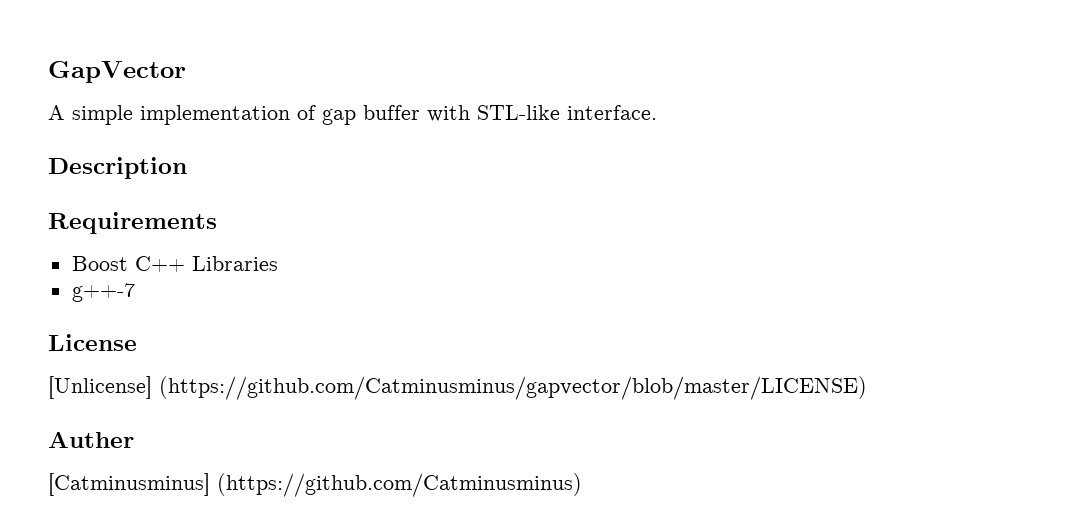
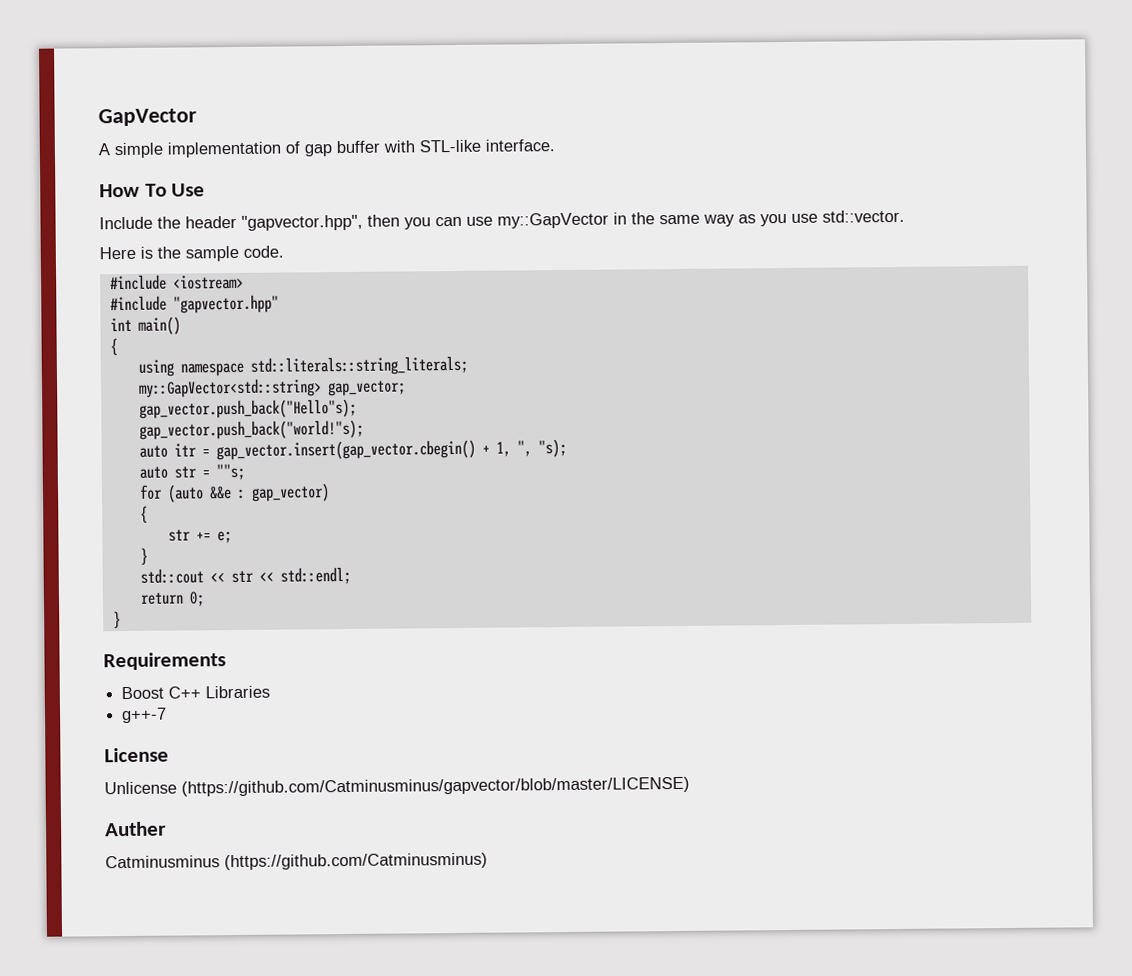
[48,157,187,179] Description -> [99,183,206,198] [99,209,905,231] [99,245,284,262] [109,274,244,291] [109,294,279,314] [109,316,181,335] [109,338,118,356] [137,355,468,377] [138,378,406,398] [138,398,357,419] [138,419,364,440] [138,438,567,461] [138,463,245,481] [138,483,330,503] [139,505,148,523] [167,529,232,544] [139,547,148,565] [139,566,351,585] [139,591,205,607] [112,611,121,629] How To Use // Include the header "gapvector.hpp", then you can use my::GapVector in the same way as you use std::vector. // Here is the sample code. // #include <iostream> // #include "gapvector.hpp" // int main() // { // using namespace std::literals::string_literals; // my::GapVector<std::string> gap_vector; // gap_vector.push_back("Hello"s); // gap_vector.push_back("world!"s); // auto itr = gap_vector.insert(gap_vector.cbegin() + 1, ", "s); // auto str = ""s; // for (auto &&e : gap_vector) // { // str += e; // } // std::cout << str << std::endl; // return 0; // }
[48,376,152,399] [Unlicense] -> [104,781,177,795] Unlicense
[48,473,210,496] [Catminusminus] -> [105,855,220,869] Catminusminus

